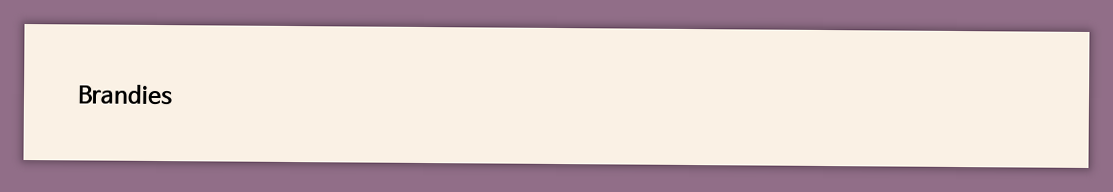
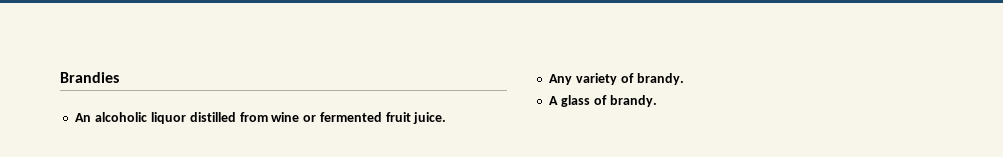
(173, 95) none -> [75,112,447,124] [549,73,684,85] [549,95,657,107] // An alcoholic liquor distilled from wine or fermented fruit juice. // Any variety of brandy. // A glass of brandy.

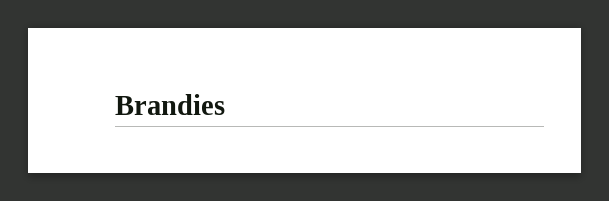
[75,112,447,124] [549,73,684,85] [549,95,657,107] // An alcoholic liquor distilled from wine or fermented fruit juice. // Any variety of brandy. // A glass of brandy. -> (225, 104) none

